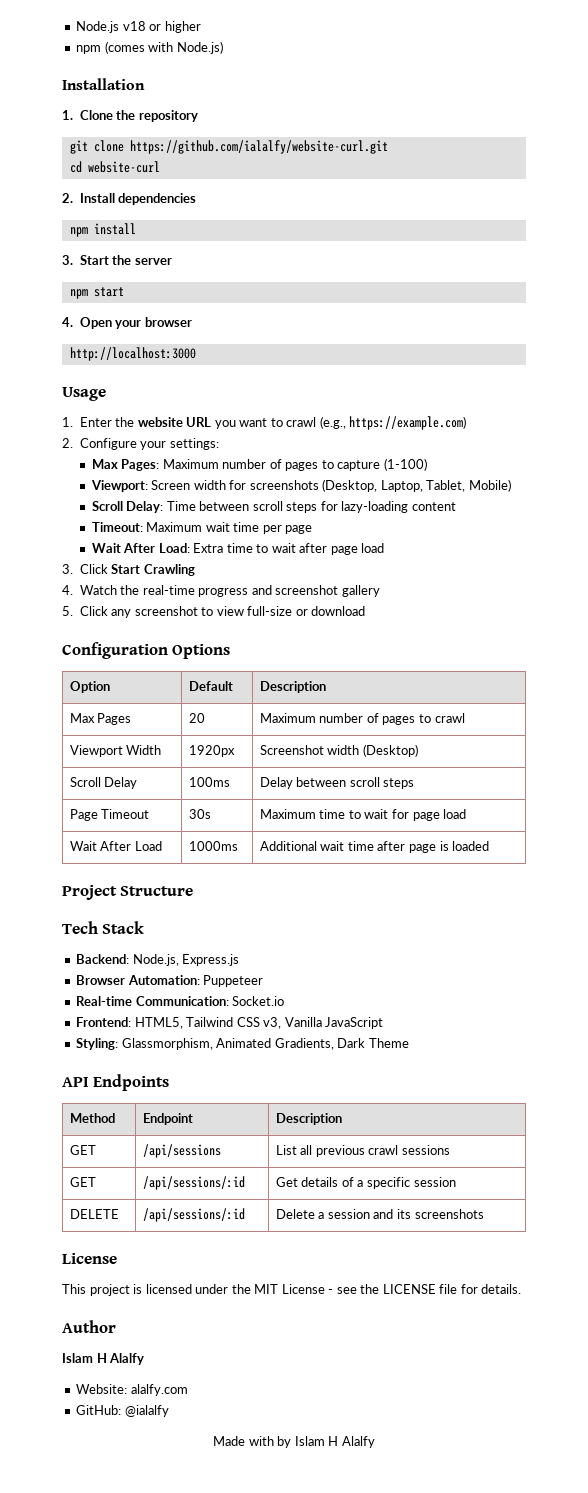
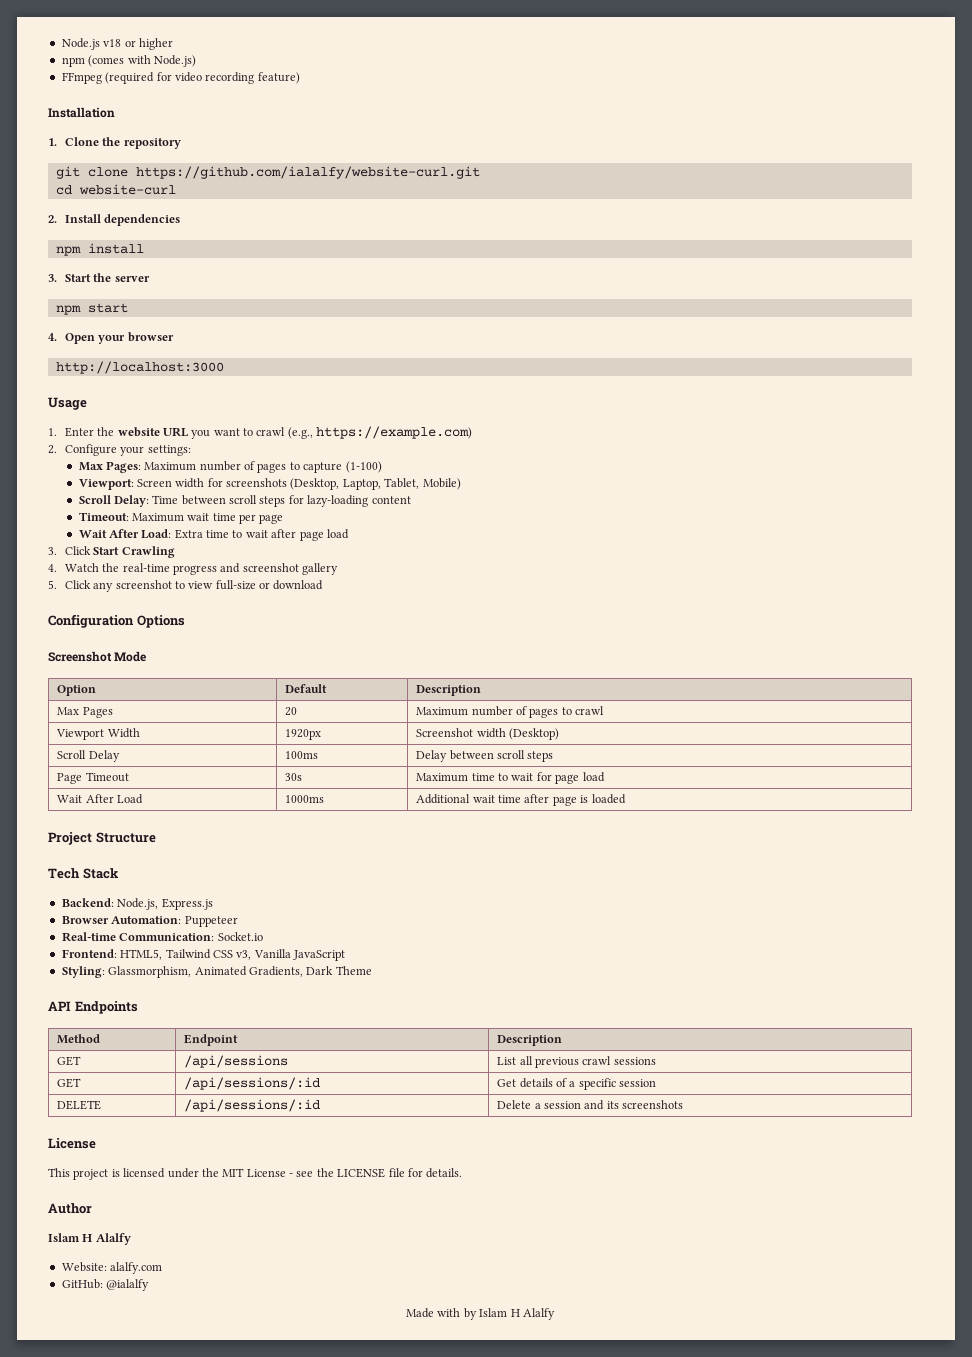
(223, 47) none -> [61,72,300,84] // FFmpeg (required for video recording feature)
(231, 651) none -> [48,651,147,662] // Screenshot Mode

